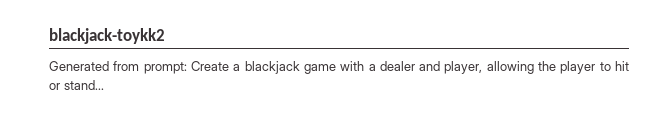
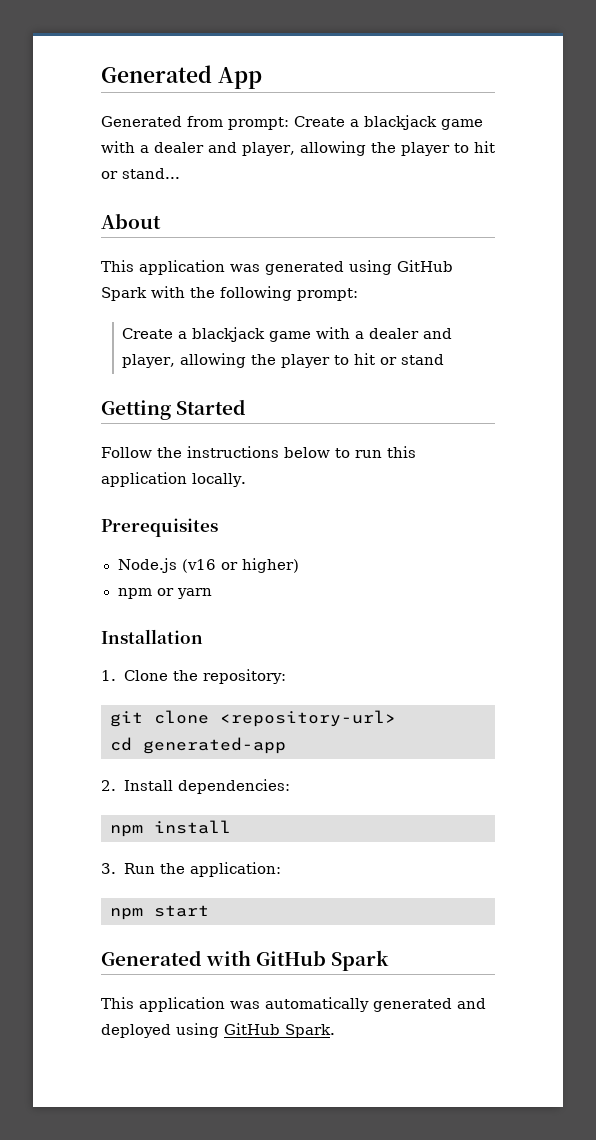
[49,28,165,44] blackjack-toykk2 -> [101,65,262,89] Generated App
(104, 85) none -> [101,213,161,229] [101,260,453,275] [101,286,358,301] [122,327,453,342] [122,353,445,368] [101,399,247,420] [101,446,416,458] [101,472,246,487] [101,518,218,537] [117,558,299,573] [117,588,212,599] [101,629,203,644] [101,669,286,684] [110,710,396,727] [110,737,286,754] [101,779,290,794] [110,820,231,837] [101,862,281,877] [110,905,209,920] [101,950,390,971] [101,997,486,1012] [101,1023,335,1038] // About // This application was generated using GitHub Spark with the following prompt: // Create a blackjack game with a dealer and player, allowing the player to hit or stand // Getting Started // Follow the instructions below to run this application locally. // Prerequisites // Node.js (v16 or higher) // npm or yarn // Installation // 1. Clone the repository: // git clone <repository-url> // cd generated-app // 2. Install dependencies: // npm install // 3. Run the application: // npm start // Generated with GitHub Spark // This application was automatically generated and deployed using GitHub Spark.

